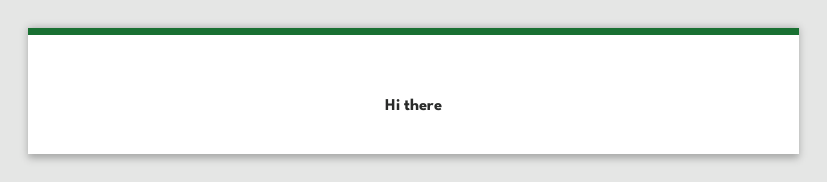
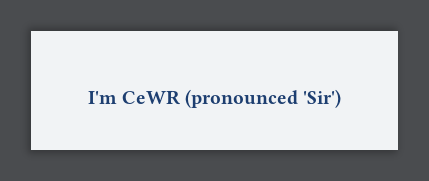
[384,98,443,111] Hi there -> [87,89,342,108] I'm CeWR (pronounced 'Sir')

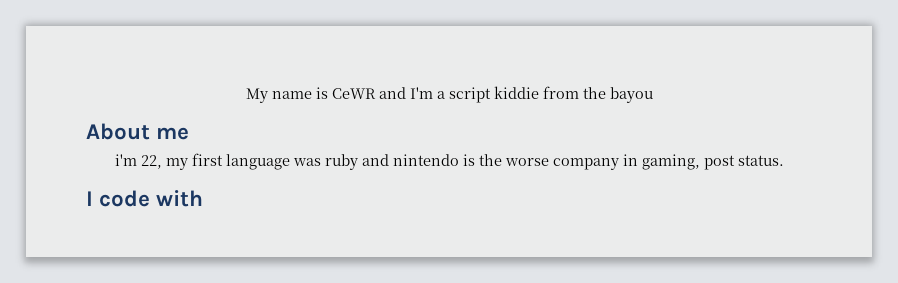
[87,89,342,108] I'm CeWR (pronounced 'Sir') -> [245,86,653,103] [86,123,190,140] [115,153,785,170] [86,190,204,207] My name is CeWR and I'm a script kiddie from the bayou // About me // i'm 22, my first language was ruby and nintendo is the worse company in gaming, post status. // I code with

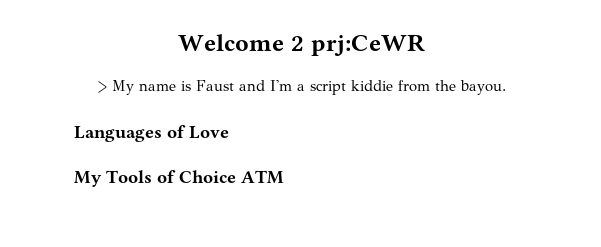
(245, 95) none -> [178,34,425,56] [97,81,107,93] Welcome 2 prj:CeWR // >
[331,88,376,99] CeWR -> [195,80,234,91] Faust
[609,87,653,103] [86,123,190,140] [115,153,785,170] [86,190,204,207] bayou // About me // i'm 22, my first language was ruby and nintendo is the worse company in gaming, post status. // I code with -> [459,80,506,95] [74,125,229,142] [74,170,284,187] bayou. // Languages of Love // My Tools of Choice ATM

